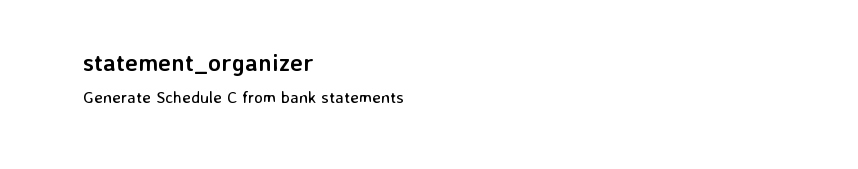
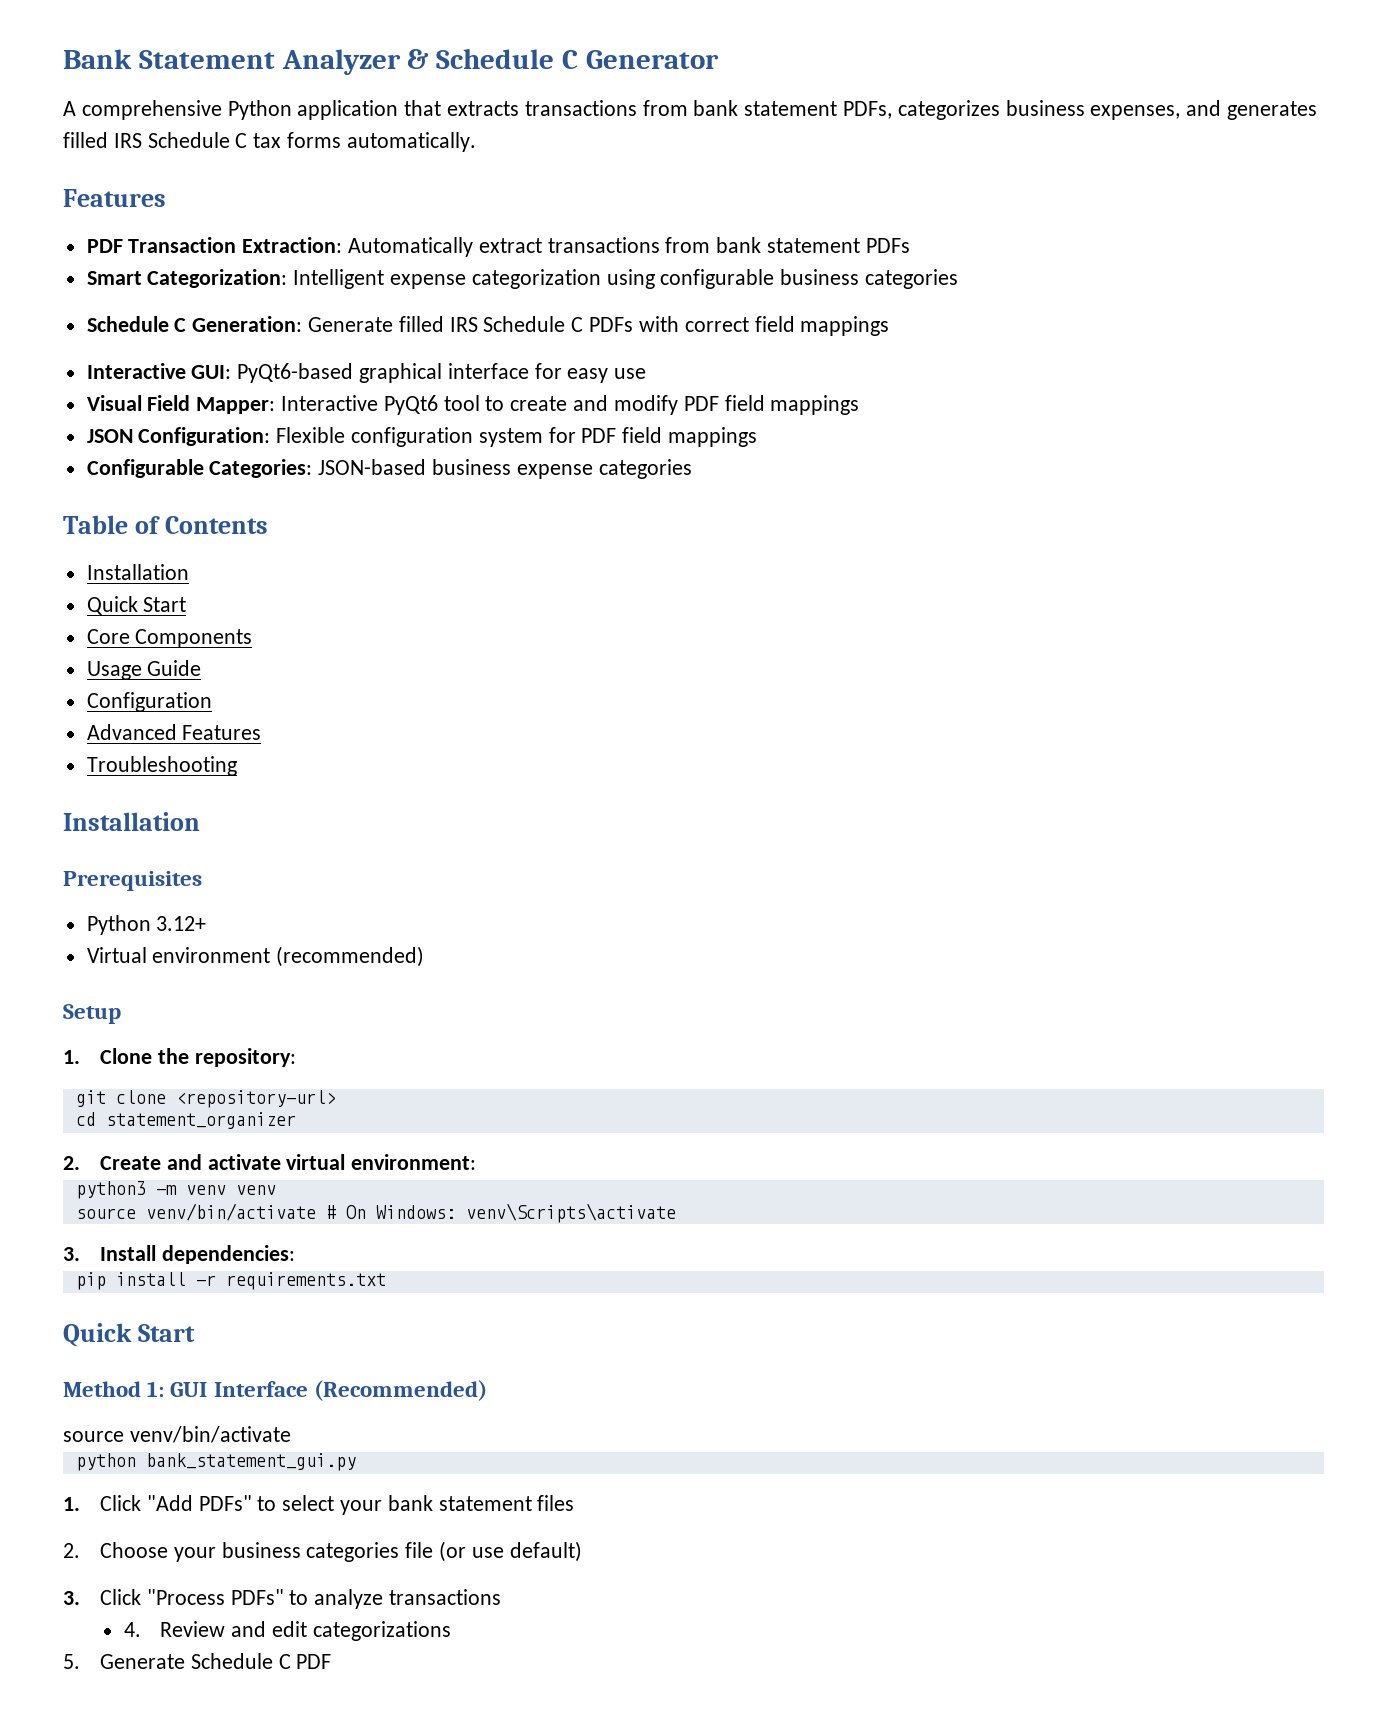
[83,54,314,76] [83,91,404,103] statement_organizer // Generate Schedule C from bank statements -> [63,48,719,75] [63,100,1318,120] [63,132,476,152] [63,189,166,207] [86,237,910,257] [86,269,959,289] [86,316,890,336] [86,363,647,383] [86,395,860,415] [86,427,758,447] [86,459,692,479] [63,515,269,534] [86,564,189,580] [86,596,187,615] [86,629,253,648] [86,660,202,680] [86,692,212,712] [86,724,262,740] [86,756,237,776] [63,812,200,831] [63,871,202,891] [86,915,207,935] [86,946,425,967] [63,1004,121,1024] [63,1048,296,1067] [75,1090,336,1108] [75,1112,296,1129] [63,1154,477,1170] [75,1181,276,1199] [75,1203,676,1223] [63,1245,295,1264] [75,1272,386,1290] [63,1323,196,1347] [63,1380,487,1401] [63,1426,291,1443] [75,1453,356,1471] [63,1495,575,1515] [63,1541,582,1562] [63,1589,501,1609] [123,1621,451,1641] [63,1653,332,1669] Bank Statement Analyzer & Schedule C Generator // A comprehensive Python application that extracts transactions from bank statement PDFs, categorizes business expenses, and generates filled IRS Schedule C tax forms automatically. // Features // PDF Transaction Extraction: Automatically extract transactions from bank statement PDFs // Smart Categorization: Intelligent expense categorization using configurable business categories // Schedule C Generation: Generate filled IRS Schedule C PDFs with correct field mappings // Interactive GUI: PyQt6-based graphical interface for easy use // Visual Field Mapper: Interactive PyQt6 tool to create and modify PDF field mappings // JSON Configuration: Flexible configuration system for PDF field mappings // Configurable Categories: JSON-based business expense categories // Table of Contents // Installation // Quick Start // Core Components // Usage Guide // Configuration // Advanced Features // Troubleshooting // Installation // Prerequisites // Python 3.12+ // Virtual environment (recommended) // Setup // 1. Clone the repository: // git clone <repository-url> // cd statement_organizer // 2. Create and activate virtual environment: // python3 -m venv venv // source venv/bin/activate # On Windows: venv\Scripts\activate // 3. Install dependencies: // pip install -r requirements.txt // Quick Start // Method 1: GUI Interface (Recommended) // source venv/bin/activate // python bank_statement_gui.py // 1. Click "Add PDFs" to select your bank statement files // 2. Choose your business categories file (or use default) // 3. Click "Process PDFs" to analyze transactions // 4. Review and edit categorizations // 5. Generate Schedule C PDF

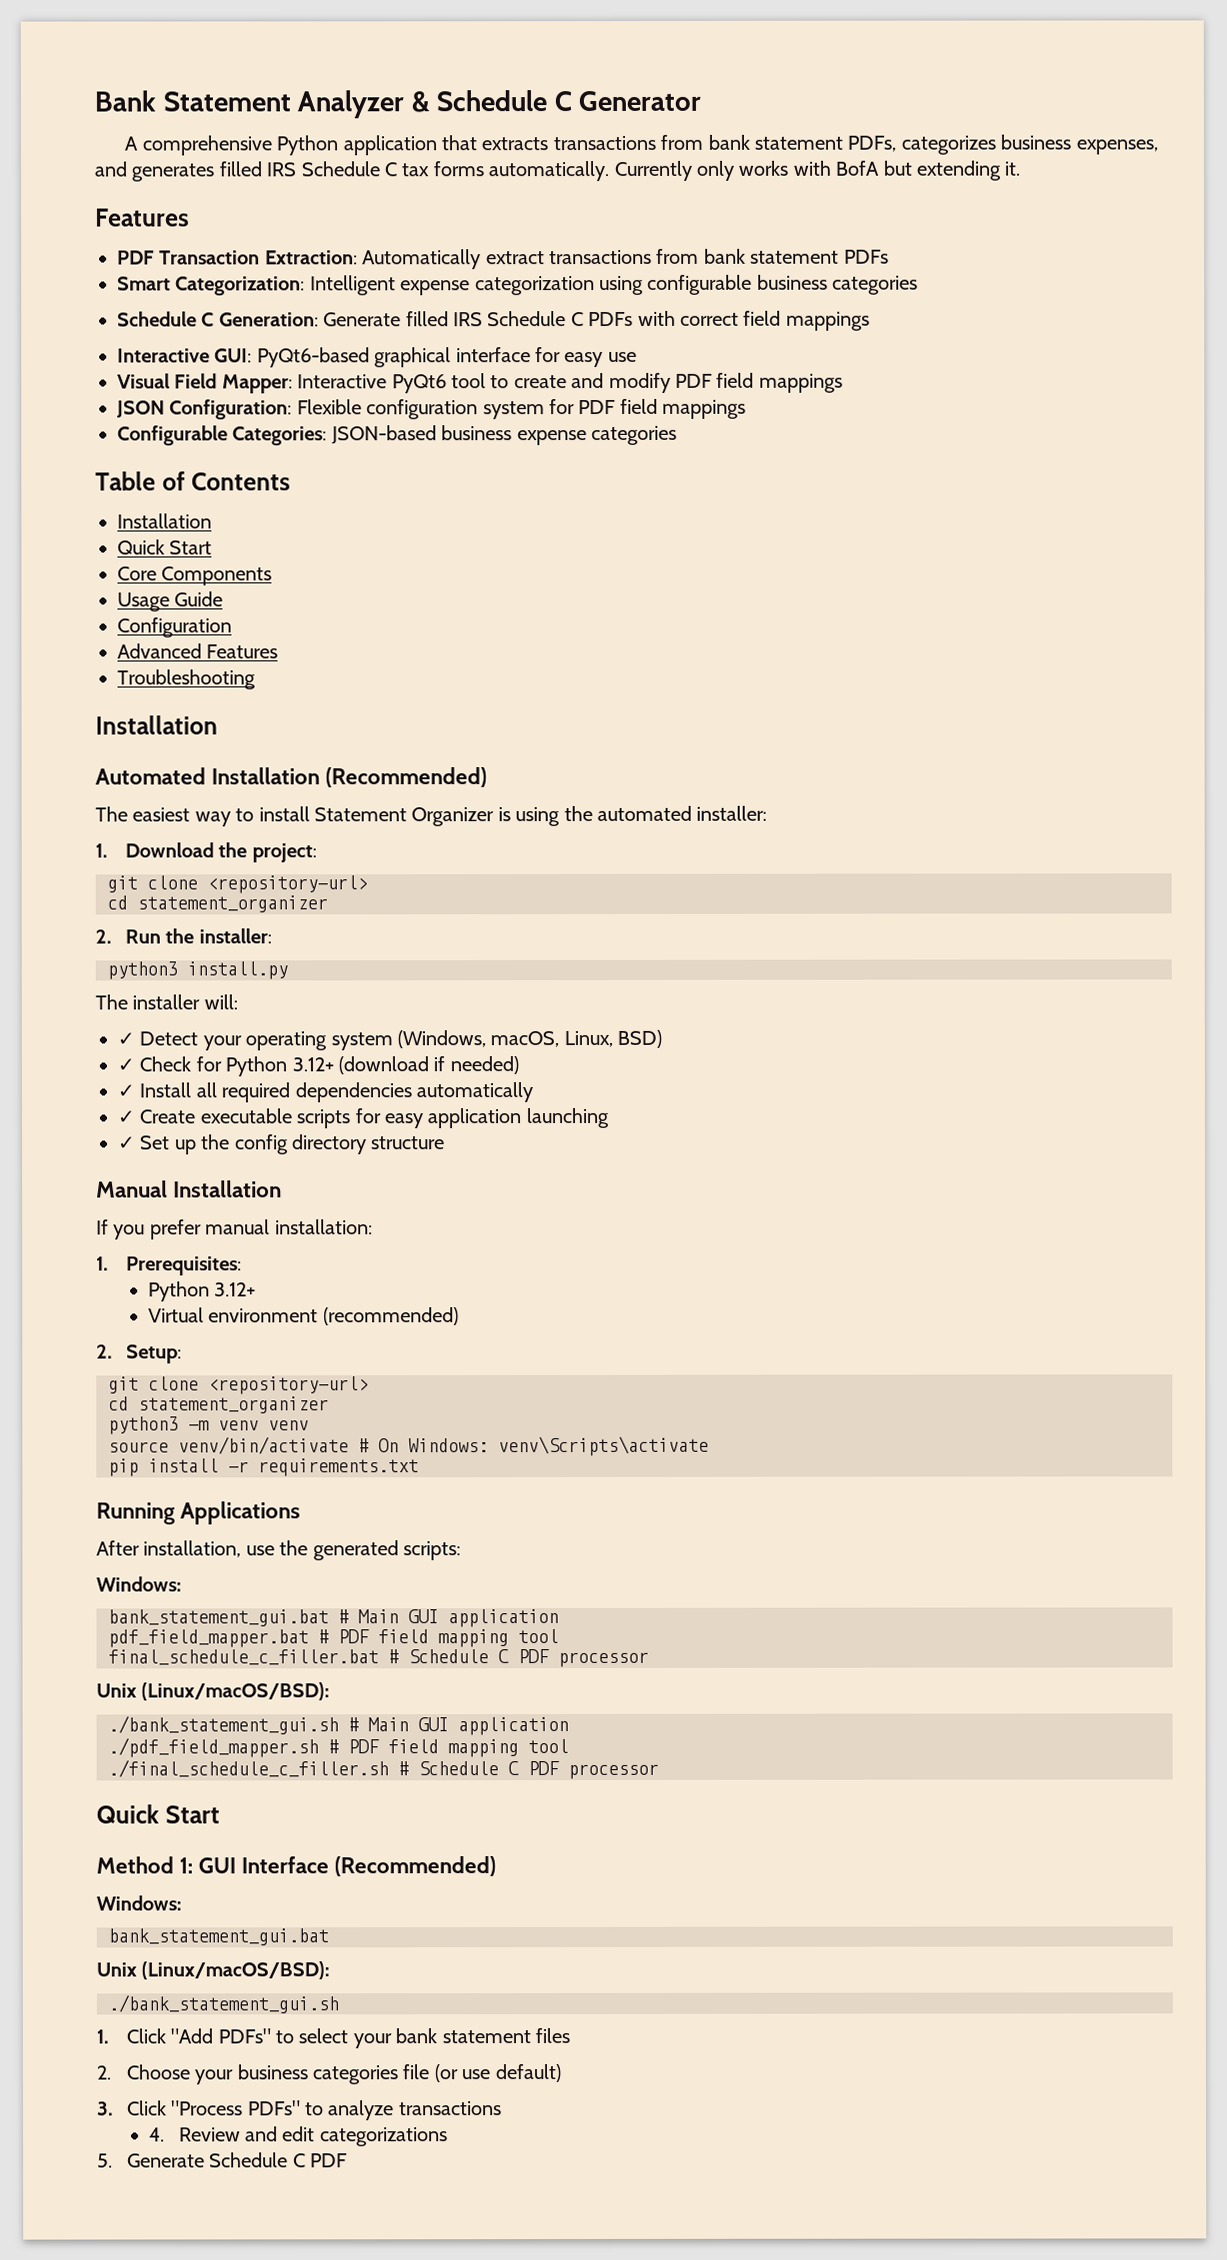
(476, 142) none -> [613,160,1022,181] Currently only works with BofA but extending it.
[63,871,202,891] [86,915,207,935] [86,946,425,967] [63,1004,121,1024] [63,1048,296,1067] Prerequisites // Python 3.12+ // Virtual environment (recommended) // Setup // 1. Clone the repository: -> [95,767,488,788] [95,805,768,827] [95,842,317,863] Automated Installation (Recommended) // The easiest way to install Statement Organizer is using the automated installer: // 1. Download the project:
[99,1154,477,1170] Create and activate virtual environment: -> [124,928,272,944] [107,961,288,980] [95,994,238,1010] [117,1029,663,1051] [117,1056,519,1077] [117,1082,533,1103] [117,1108,609,1129] [118,1134,446,1155] [96,1180,283,1198] [96,1219,373,1240] [96,1256,242,1276] [147,1281,257,1302] [147,1307,459,1326] [96,1344,182,1364] [108,1376,369,1395] [108,1396,329,1414] Run the installer: // python3 install.py // The installer will: // ✓ Detect your operating system (Windows, macOS, Linux, BSD) // ✓ Check for Python 3.12+ (download if needed) // ✓ Install all required dependencies automatically // ✓ Create executable scripts for easy application launching // ✓ Set up the config directory structure // Manual Installation // If you prefer manual installation: // 1. Prerequisites: // Python 3.12+ // Virtual environment (recommended) // 2. Setup: // git clone <repository-url> // cd statement_organizer
[63,1245,295,1264] // 3. Install dependencies: -> (709, 1446) none
(386, 1281) none -> [96,1501,302,1525] [96,1540,461,1561] [96,1576,182,1592] [108,1609,559,1628] [108,1629,559,1648] [108,1649,649,1668] [96,1682,331,1701] [108,1715,569,1736] [108,1737,569,1758] [108,1759,659,1780] // Running Applications // After installation, use the generated scripts: // Windows: // bank_statement_gui.bat # Main GUI application // pdf_field_mapper.bat # PDF field mapping tool // final_schedule_c_filler.bat # Schedule C PDF processor // Unix (Linux/macOS/BSD): // ./bank_statement_gui.sh # Main GUI application // ./pdf_field_mapper.sh # PDF field mapping tool // ./final_schedule_c_filler.sh # Schedule C PDF processor
[63,1426,291,1443] [75,1453,356,1471] source venv/bin/activate // python bank_statement_gui.py -> [96,1895,182,1911] [108,1928,329,1946] [96,1961,331,1980] [108,1994,339,2014] Windows: // bank_statement_gui.bat // Unix (Linux/macOS/BSD): // ./bank_statement_gui.sh

